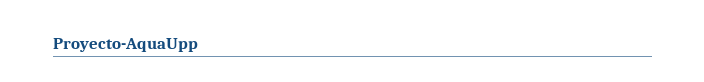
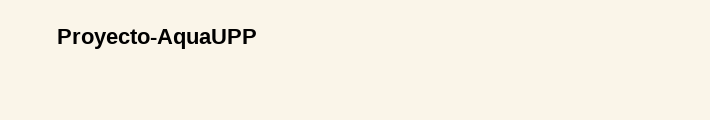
[53,38,198,52] Proyecto-AquaUpp -> [57,29,257,49] Proyecto-AquaUPP

